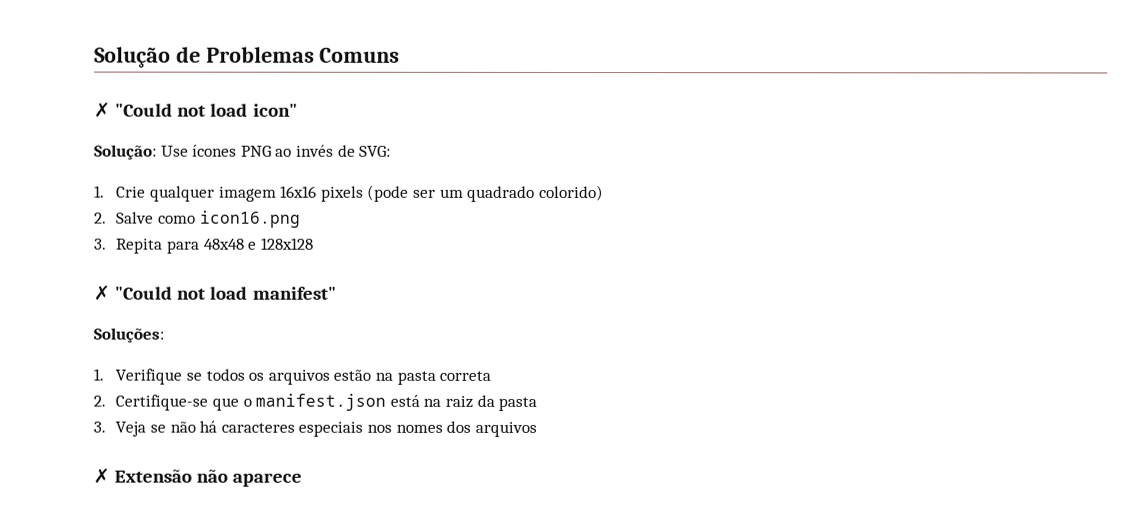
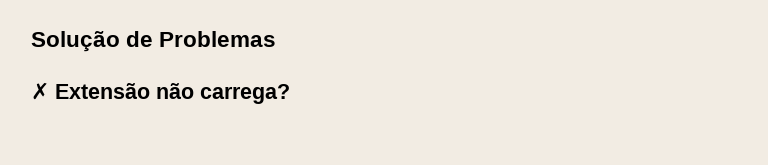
[319,47,401,63] [94,102,298,118] [94,144,392,160] [94,184,604,202] [94,210,301,228] [94,237,314,254] [93,285,336,301] [93,327,164,343] [93,368,492,385] [93,393,538,411] [93,420,537,437] Comuns // ✗ "Could not load icon" // Solução: Use ícones PNG ao invés de SVG: // 1. Crie qualquer imagem 16x16 pixels (pode ser um quadrado colorido) // 2. Salve como icon16.png // 3. Repita para 48x48 e 128x128 // ✗ "Could not load manifest" // Soluções: // 1. Verifique se todos os arquivos estão na pasta correta // 2. Certifique-se que o manifest.json está na raiz da pasta // 3. Veja se não há caracteres especiais nos nomes dos arquivos -> (277, 39) none
[232,472,303,487] aparece -> [200,84,290,104] carrega?

